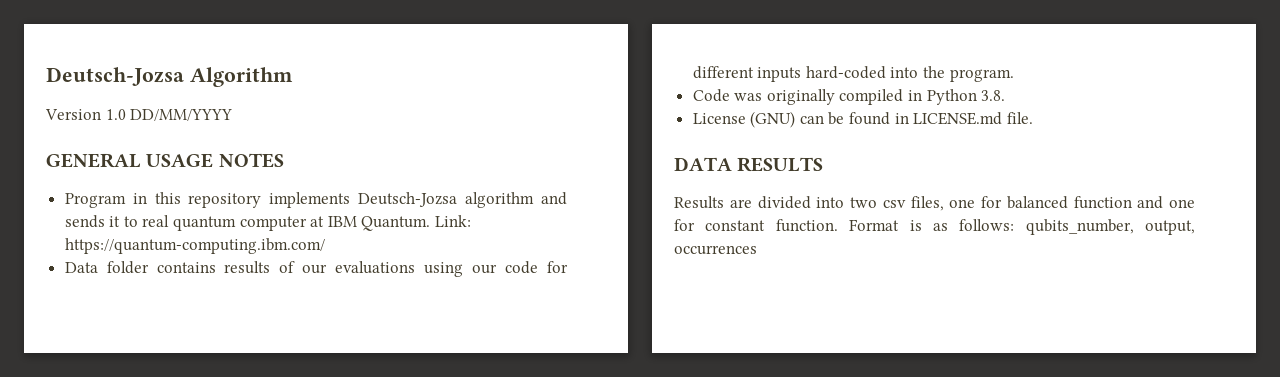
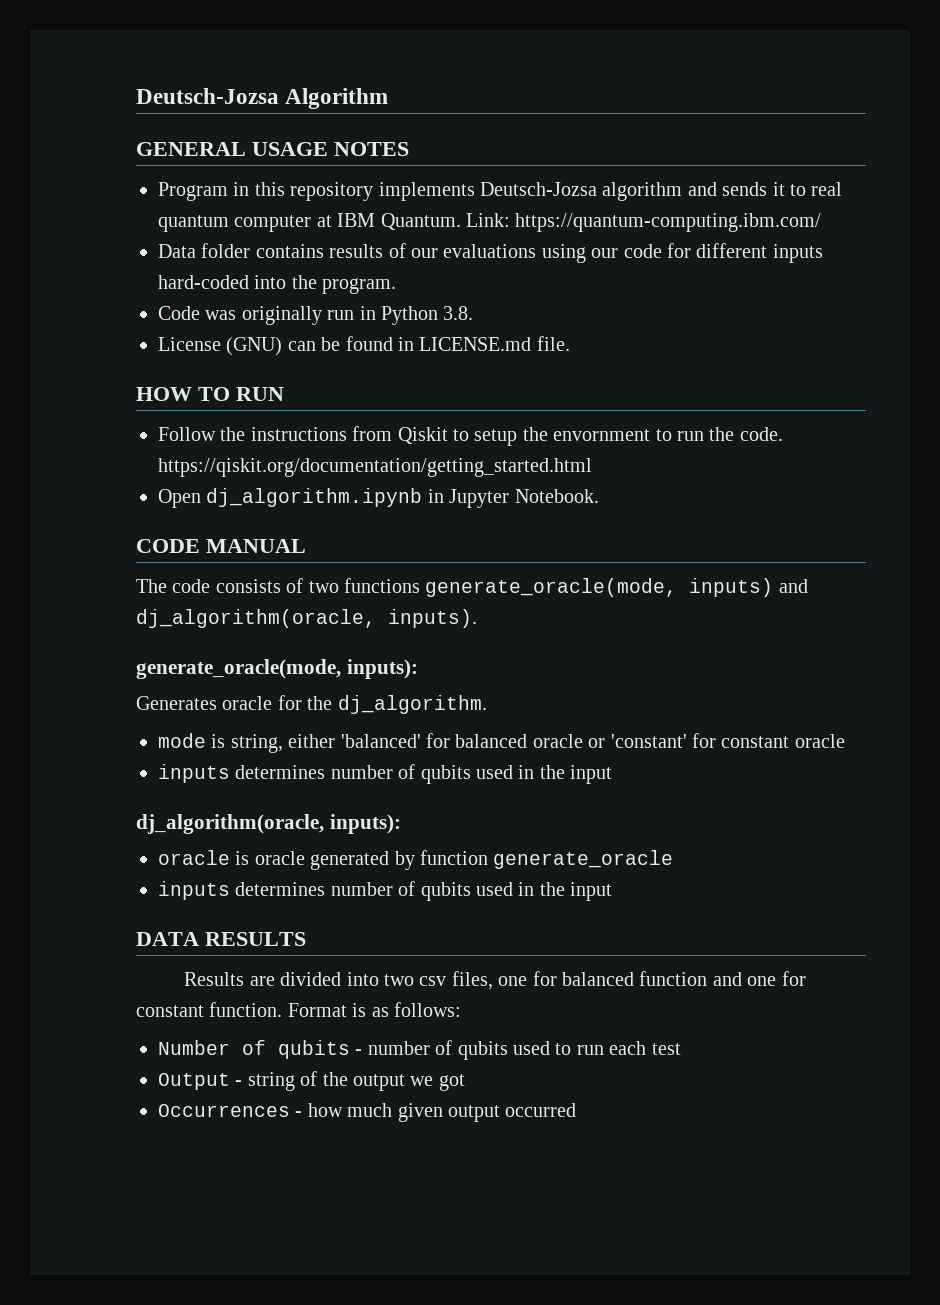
[45,109,233,121] // Version 1.0 DD/MM/YYYY -> (389, 98) none
[839,89,904,105] compiled -> [327,310,355,320] run
(1033, 118) none -> [136,387,284,401] [158,426,783,446] [158,458,592,477] [158,488,599,508] [136,539,306,553] [136,578,808,597] [136,609,477,628] [136,659,418,679] [136,695,487,714] [158,733,845,753] [158,764,613,784] [136,814,401,834] [158,850,674,870] [158,881,613,901] // HOW TO RUN // Follow the instructions from Qiskit to setup the envornment to run the code. https://qiskit.org/documentation/getting_started.html // Open dj_algorithm.ipynb in Jupyter Notebook. // CODE MANUAL // The code consists of two functions generate_oracle(mode, inputs) and dj_algorithm(oracle, inputs). // generate_oracle(mode, inputs): // Generates oracle for the dj_algorithm. // mode is string, either 'balanced' for balanced oracle or 'constant' for constant oracle // inputs determines number of qubits used in the input // dj_algorithm(oracle, inputs): // oracle is oracle generated by function generate_oracle // inputs determines number of qubits used in the input
[1025,219,1195,235] [674,245,757,255] qubits_number, output, occurrences -> [158,1040,681,1060] [158,1071,465,1091] [158,1103,577,1122] // Number of qubits - number of qubits used to run each test // Output - string of the output we got // Occurrences - how much given output occurred

